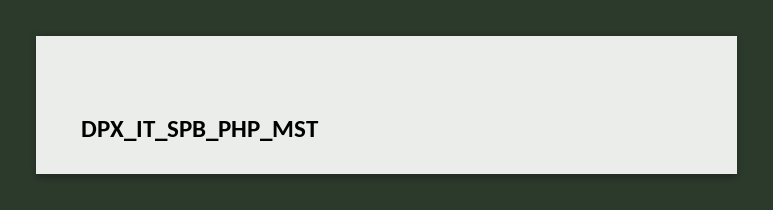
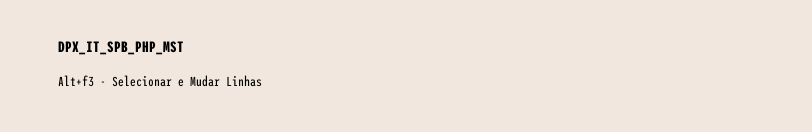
(319, 131) none -> [58,75,262,87] // Alt+f3 - Selecionar e Mudar Linhas

